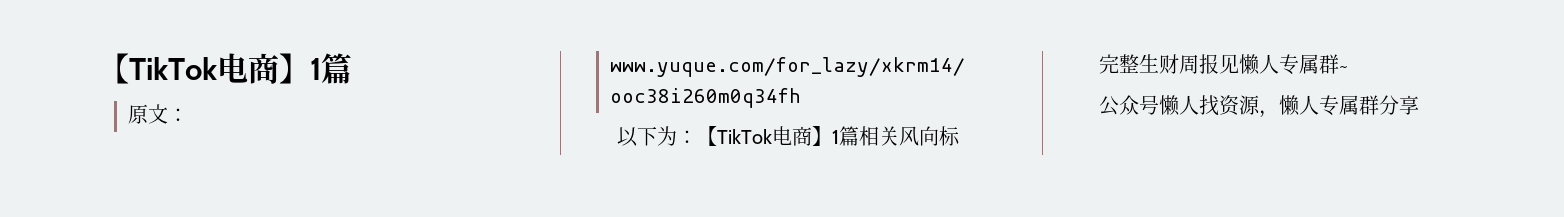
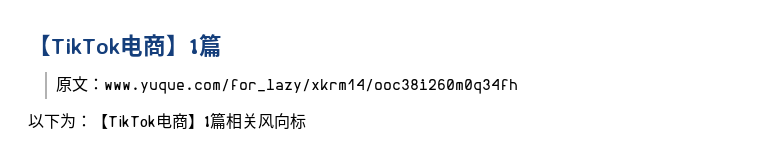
[1099,54,1349,75] [1099,95,1420,118] // 完整生财周报见懒人专属群~ // 公众号懒人找资源，懒人专属群分享 -> (306, 121) none

